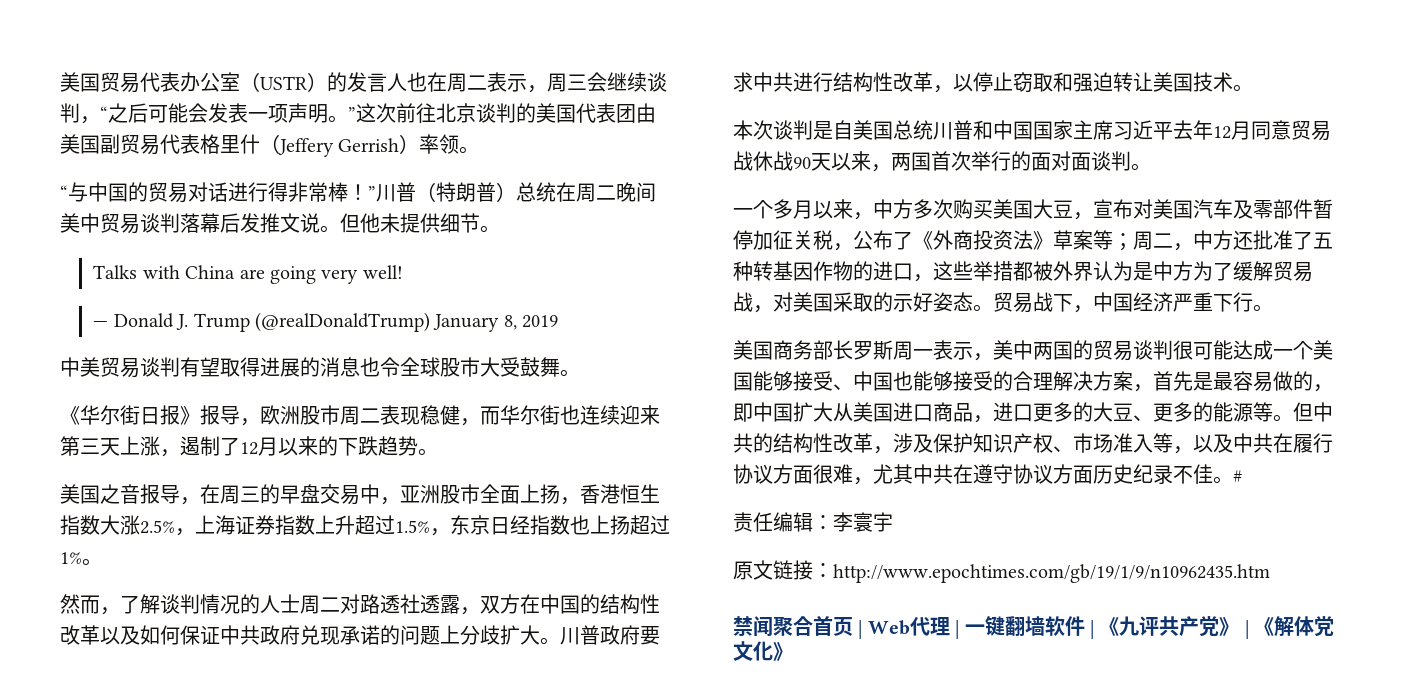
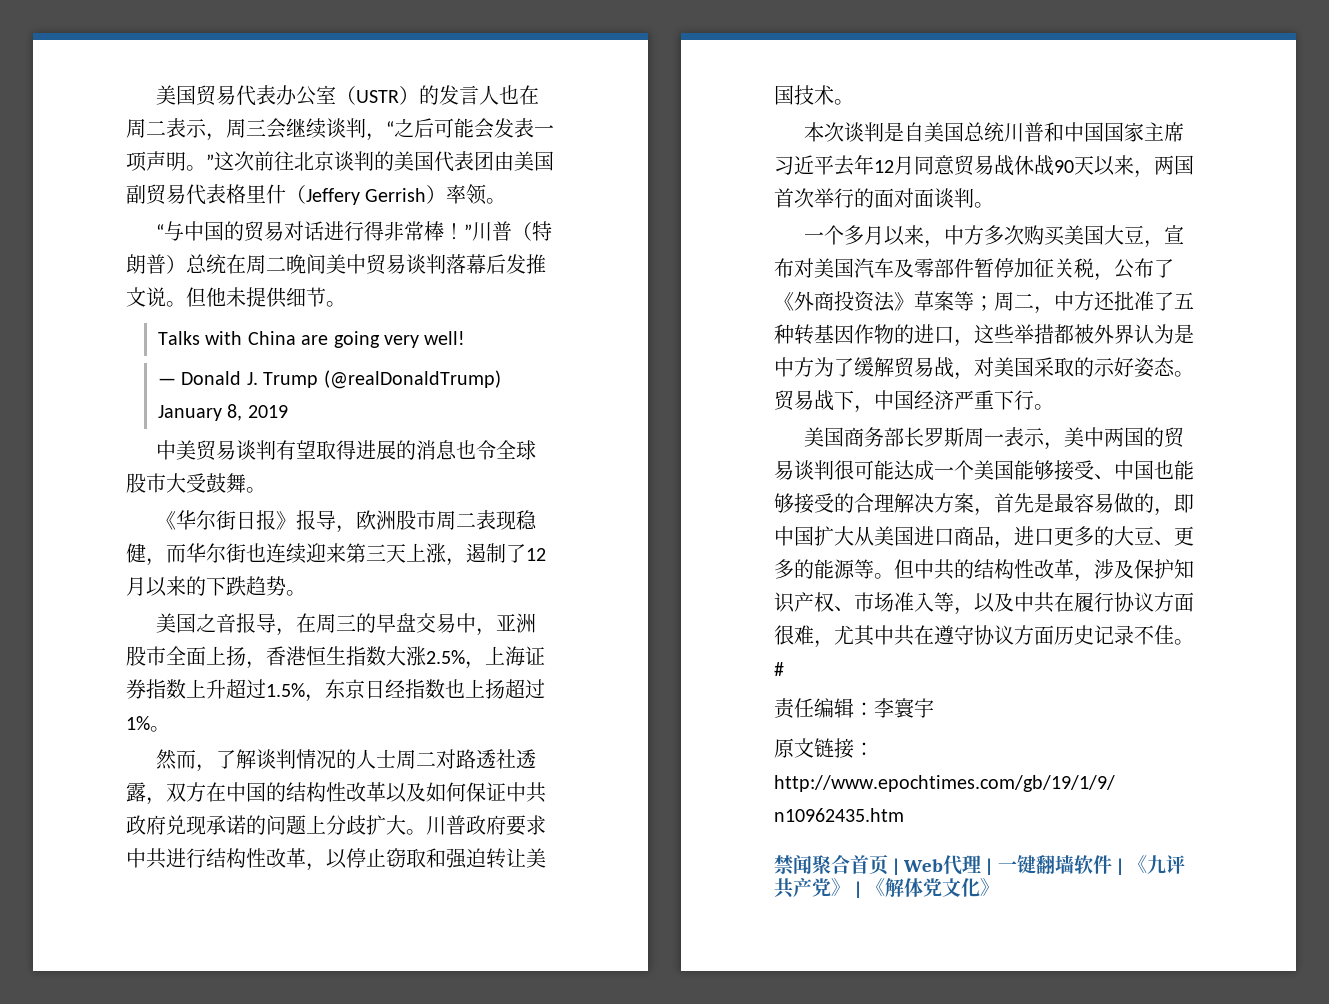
[1133,464,1153,483] 纪 -> [1094,625,1114,644] 记

